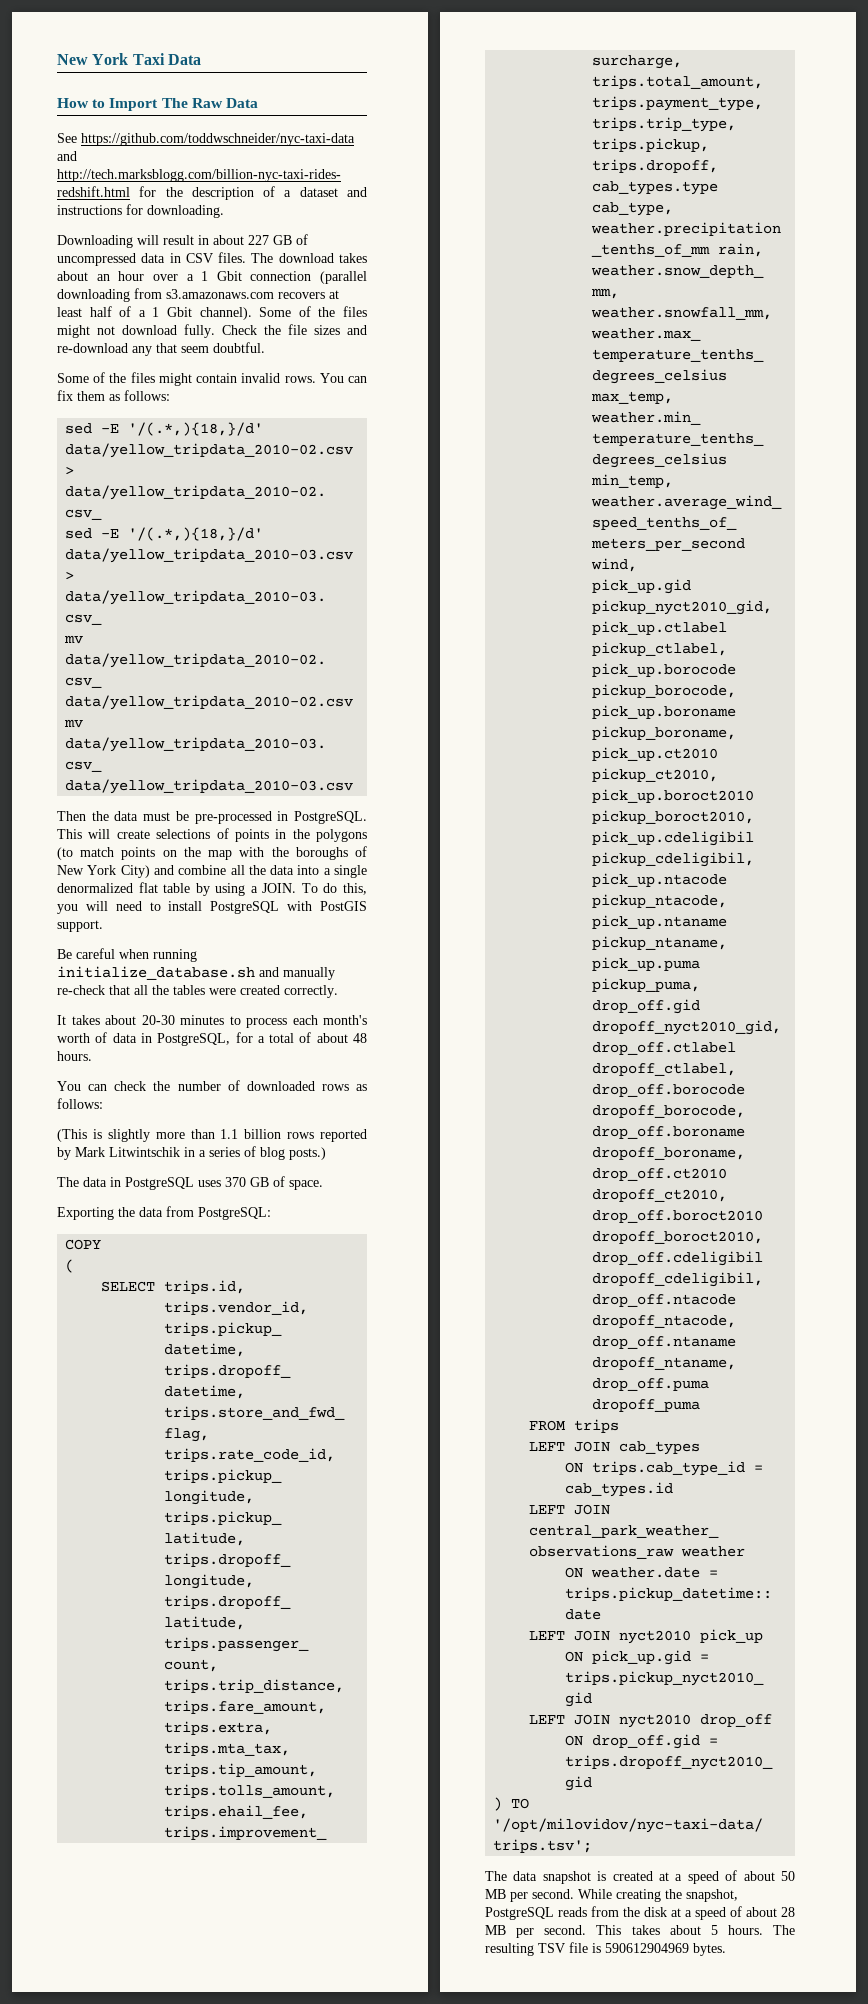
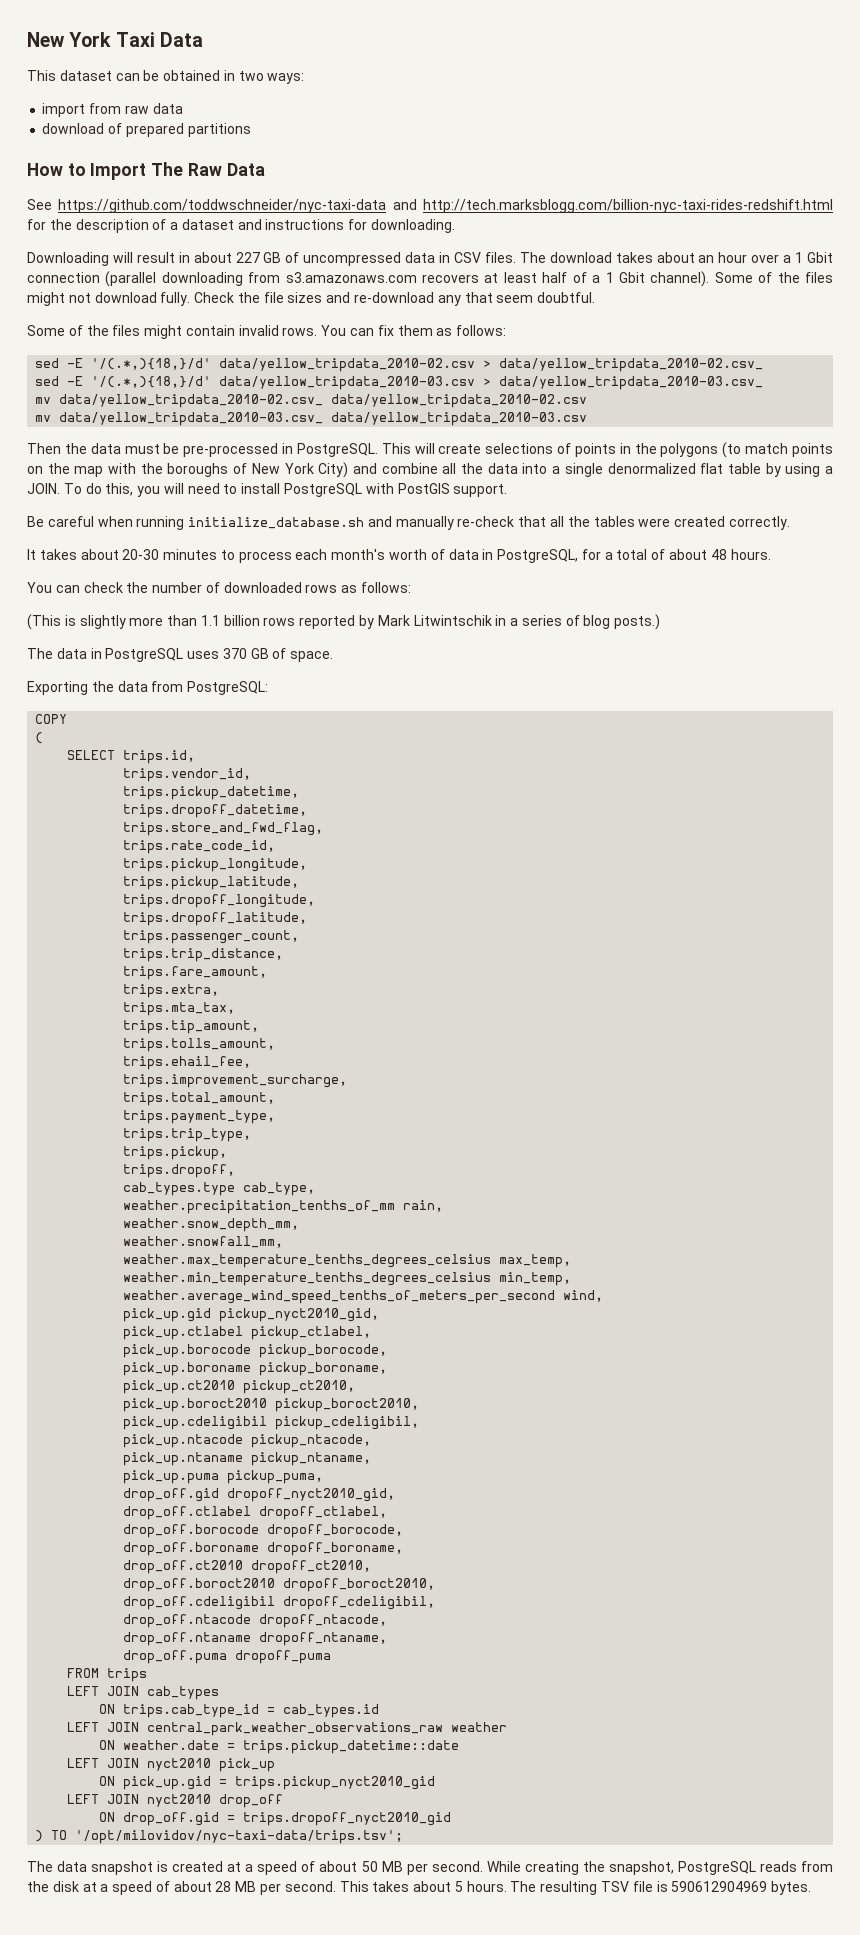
(201, 59) none -> [27,70,305,84] [42,103,183,117] [42,123,251,137] // This dataset can be obtained in two ways: // import from raw data // download of prepared partitions

